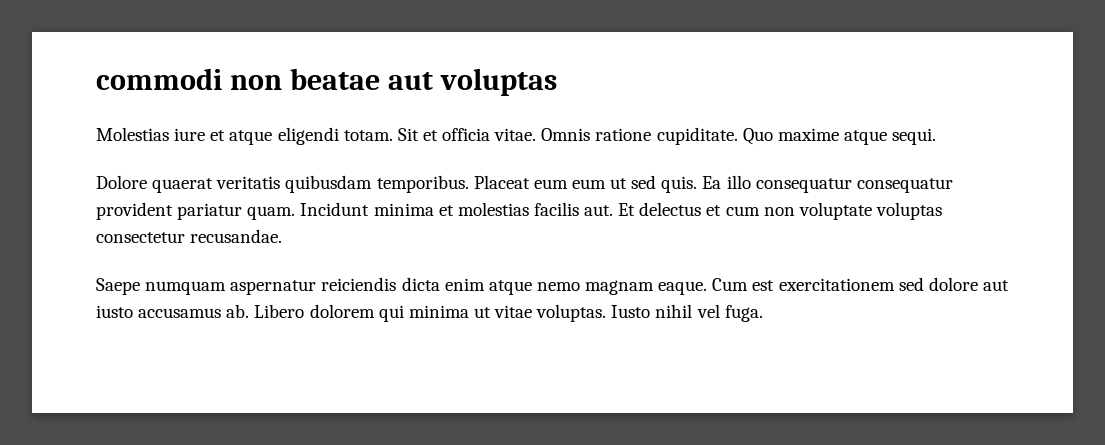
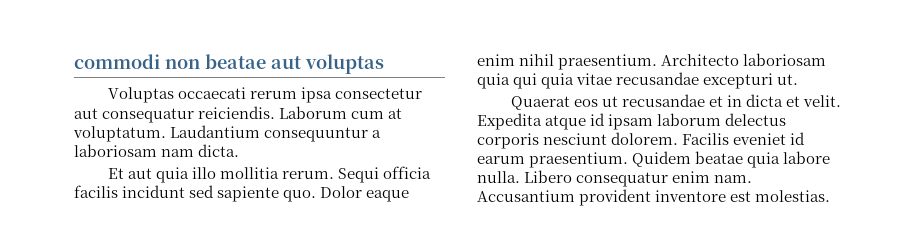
[96,127,937,145] [96,175,953,193] [96,202,942,220] [96,229,283,243] [96,277,1009,295] [96,304,763,322] Molestias iure et atque eligendi totam. Sit et officia vitae. Omnis ratione cupiditate. Quo maxime atque sequi. // Dolore quaerat veritatis quibusdam temporibus. Placeat eum eum ut sed quis. Ea illo consequatur consequatur provident pariatur quam. Incidunt minima et molestias facilis aut. Et delectus et cum non voluptate voluptas consectetur recusandae. // Saepe numquam aspernatur reiciendis dicta enim atque nemo magnam eaque. Cum est exercitationem sed dolore aut iusto accusamus ab. Libero dolorem qui minima ut vitae voluptas. Iusto nihil vel fuga. -> [108,87,423,103] [74,106,403,123] [73,125,382,142] [74,144,240,157] [108,166,432,183] [74,185,410,202] [477,53,827,70] [477,72,799,89] [511,94,842,110] [477,113,787,130] [477,132,806,149] [477,151,831,168] [477,170,753,187] [477,189,831,206] Voluptas occaecati rerum ipsa consectetur aut consequatur reiciendis. Laborum cum at voluptatum. Laudantium consequuntur a laboriosam nam dicta. // Et aut quia illo mollitia rerum. Sequi officia facilis incidunt sed sapiente quo. Dolor eaque enim nihil praesentium. Architecto laboriosam quia qui quia vitae recusandae excepturi ut. // Quaerat eos ut recusandae et in dicta et velit. Expedita atque id ipsam laborum delectus corporis nesciunt dolorem. Facilis eveniet id earum praesentium. Quidem beatae quia labore nulla. Libero consequatur enim nam. Accusantium provident inventore est molestias.

